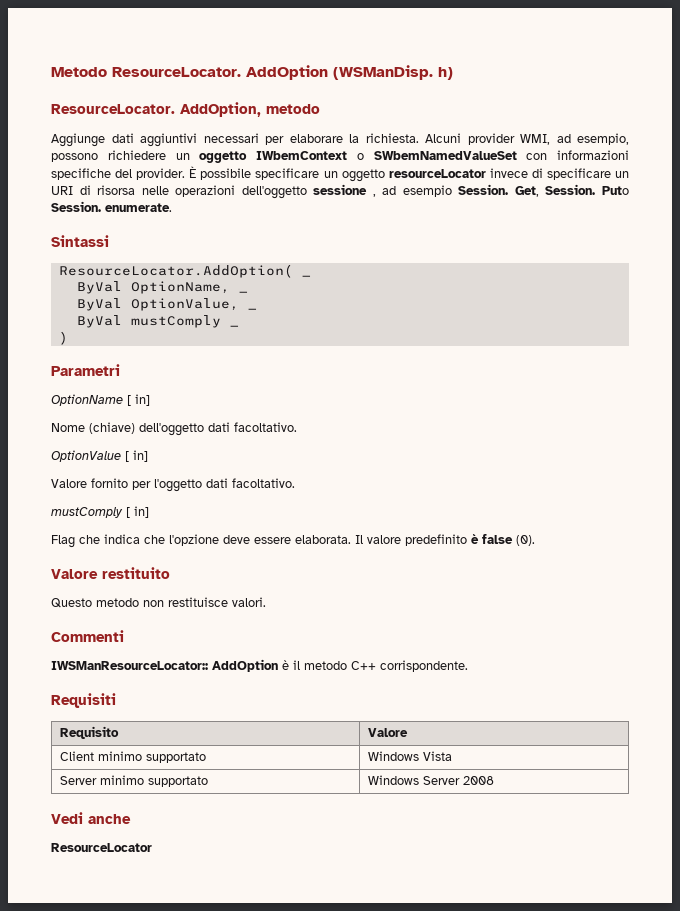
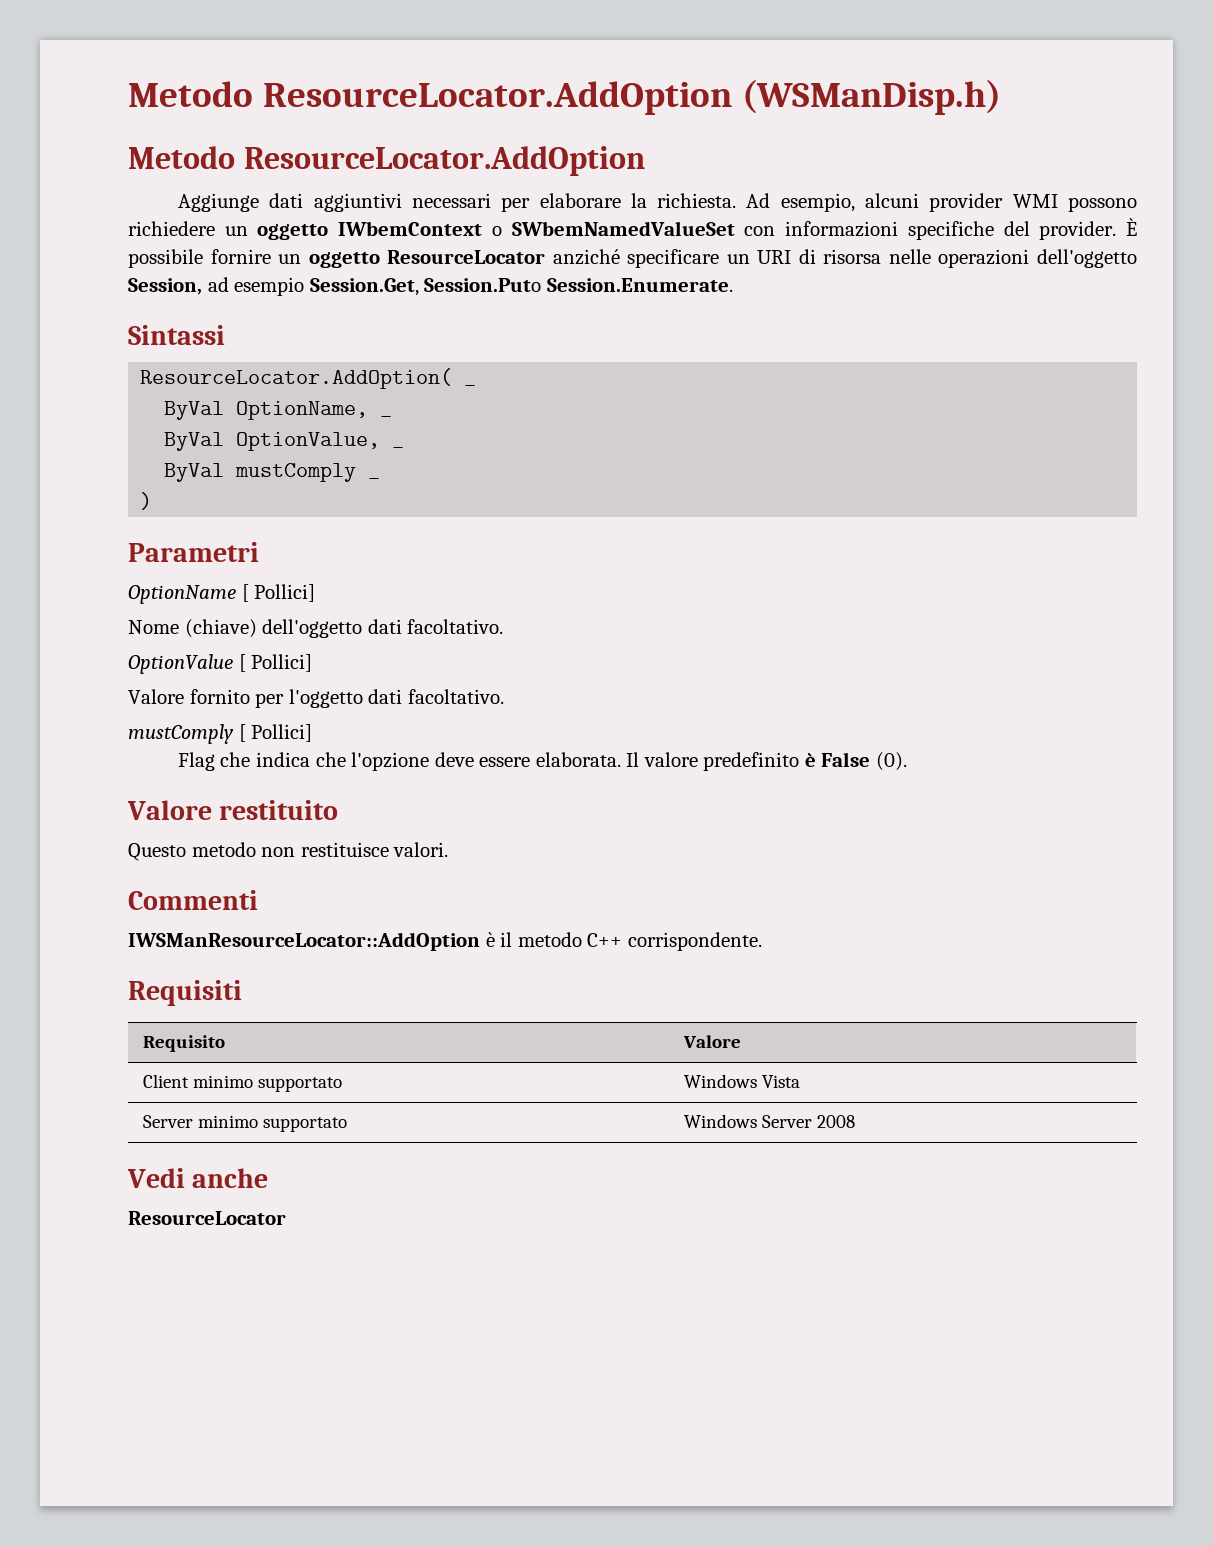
[51,65,453,80] [51,102,320,117] Metodo ResourceLocator. AddOption (WSManDisp. h) // ResourceLocator. AddOption, metodo -> [128,79,1001,115] [128,146,645,176] Metodo ResourceLocator.AddOption (WSManDisp.h) // Metodo ResourceLocator.AddOption
[425,133,629,145] Alcuni provider WMI, ad esempio, -> [746,193,1058,212] Ad esempio, alcuni provider WMI
[255,168,543,182] specificare un oggetto resourceLocator invece di -> [210,249,620,268] fornire un oggetto ResourceLocator anziché
[313,184,630,197] [51,201,172,212] sessione , ad esempio Session. Get, Session. Puto Session. enumerate. -> [128,277,733,296] Session, ad esempio Session.Get, Session.Puto Session.Enumerate.
[135,394,150,406] in] -> [254,584,316,602] Pollici]
[133,450,148,462] in] -> [251,654,313,672] Pollici]
[134,506,149,518] in] -> [251,724,313,742] Pollici]
[482,534,513,544] false -> [821,752,871,767] False
[51,659,278,672] IWSManResourceLocator:: AddOption -> [128,932,480,951] IWSManResourceLocator::AddOption

